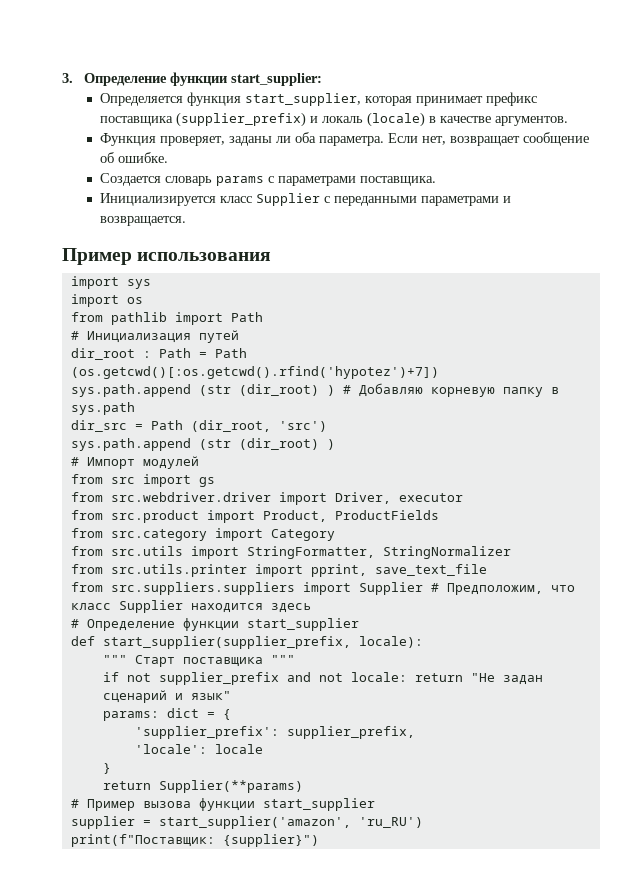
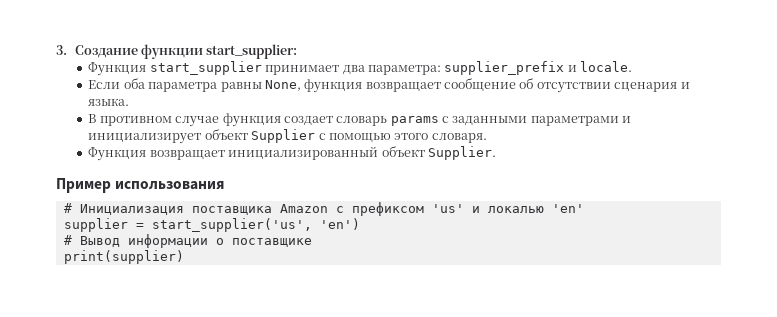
[84,73,168,86] Определение -> [74,45,138,58] Создание
[100,92,538,106] [100,112,569,127] [100,132,590,146] [100,152,169,163] [100,173,437,186] [100,193,512,206] [100,216,187,226] [62,248,272,265] [70,276,151,289] [70,294,143,307] [70,312,263,325] [70,330,239,343] [70,348,247,360] [70,366,439,379] [70,383,559,397] [70,402,135,415] [70,420,327,432] [70,438,335,451] [70,456,199,469] [70,474,215,487] [70,492,463,505] [70,510,439,523] [70,528,335,541] [70,546,511,559] [70,564,487,577] [70,582,575,595] [70,600,311,613] [70,618,359,631] [70,636,423,649] [102,655,295,667] [102,672,543,685] [102,690,231,703] [102,708,231,721] [134,726,415,739] [134,744,263,754] [102,763,111,774] [102,780,303,793] [70,798,375,811] [70,816,423,829] [70,834,319,847] Определяется функция start_supplier, которая принимает префикс поставщика (supplier_prefix) и локаль (locale) в качестве аргументов. // Функция проверяет, заданы ли оба параметра. Если нет, возвращает сообщение об ошибке. // Создается словарь params с параметрами поставщика. // Инициализируется класс Supplier с переданными параметрами и возвращается. // Пример использования // import sys // import os // from pathlib import Path // # Инициализация путей // dir_root : Path = Path (os.getcwd()[:os.getcwd().rfind('hypotez')+7]) // sys.path.append (str (dir_root) ) # Добавляю корневую папку в sys.path // dir_src = Path (dir_root, 'src') // sys.path.append (str (dir_root) ) // # Импорт модулей // from src import gs // from src.webdriver.driver import Driver, executor // from src.product import Product, ProductFields // from src.category import Category // from src.utils import StringFormatter, StringNormalizer // from src.utils.printer import pprint, save_text_file // from src.suppliers.suppliers import Supplier # Предположим, что класс Supplier находится здесь // # Определение функции start_supplier // def start_supplier(supplier_prefix, locale): // """ Старт поставщика """ // if not supplier_prefix and not locale: return "Не задан сценарий и язык" // params: dict = { // 'supplier_prefix': supplier_prefix, // 'locale': locale // } // return Supplier(**params) // # Пример вызова функции start_supplier // supplier = start_supplier('amazon', 'ru_RU') // print(f"Поставщик: {supplier}") -> [88,61,633,76] [88,78,690,93] [88,98,130,106] [88,113,632,127] [88,129,487,144] [88,146,496,161] [56,178,225,193] [63,202,584,216] [63,218,360,232] [63,234,312,248] [63,250,184,264] Функция start_supplier принимает два параметра: supplier_prefix и locale. // Если оба параметра равны None, функция возвращает сообщение об отсутствии сценария и языка. // В противном случае функция создает словарь params с заданными параметрами и инициализирует объект Supplier с помощью этого словаря. // Функция возвращает инициализированный объект Supplier. // Пример использования // # Инициализация поставщика Amazon с префиксом 'us' и локалью 'en' // supplier = start_supplier('us', 'en') // # Вывод информации о поставщике // print(supplier)

